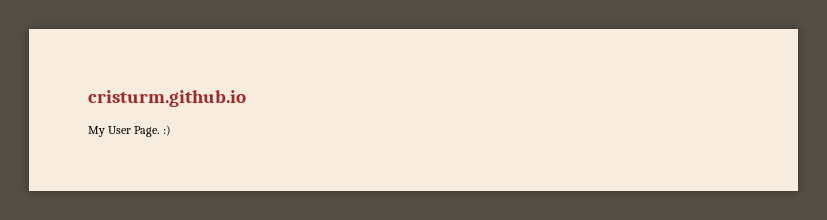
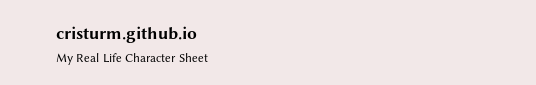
[108,125,171,137] User Page. :) -> [76,53,208,63] Real Life Character Sheet

